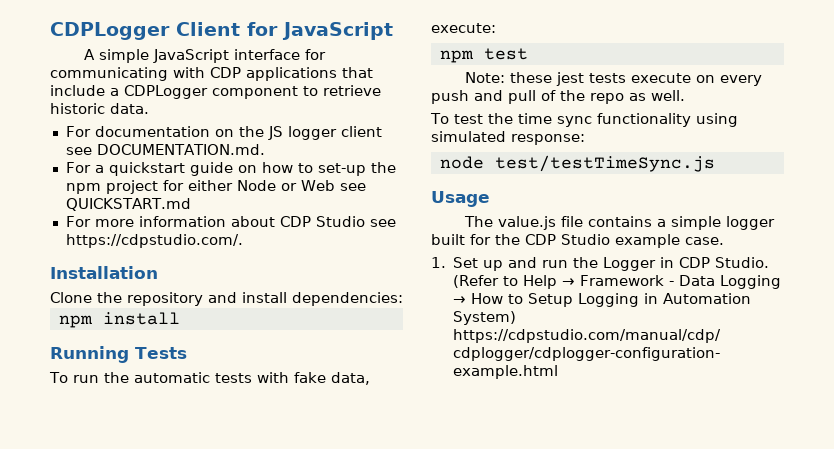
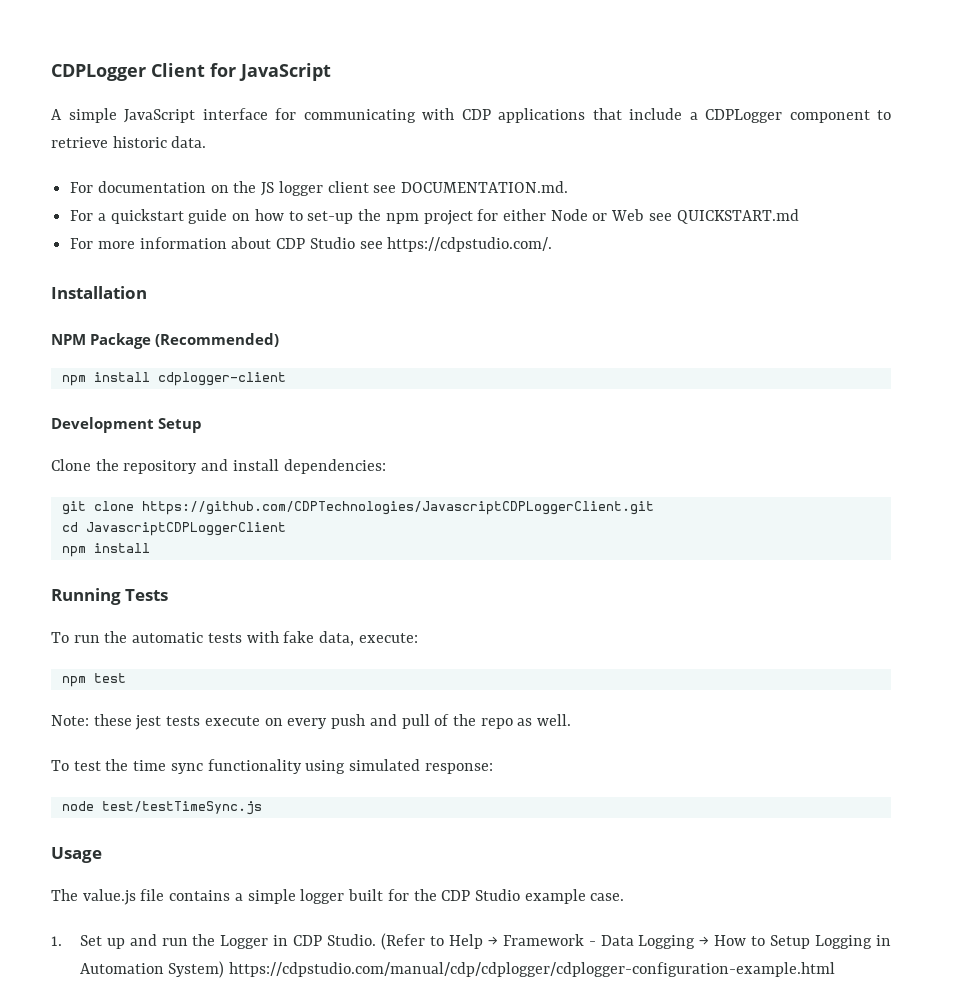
(158, 272) none -> [51,333,280,349] [61,372,286,386] [51,417,203,433] // NPM Package (Recommended) // npm install cdplogger-client // Development Setup
(403, 299) none -> [61,501,654,515] [61,522,286,536] // git clone https://github.com/CDPTechnologies/JavascriptCDPLoggerClient.git // cd JavascriptCDPLoggerClient

